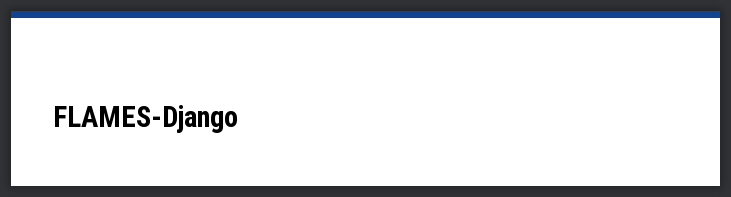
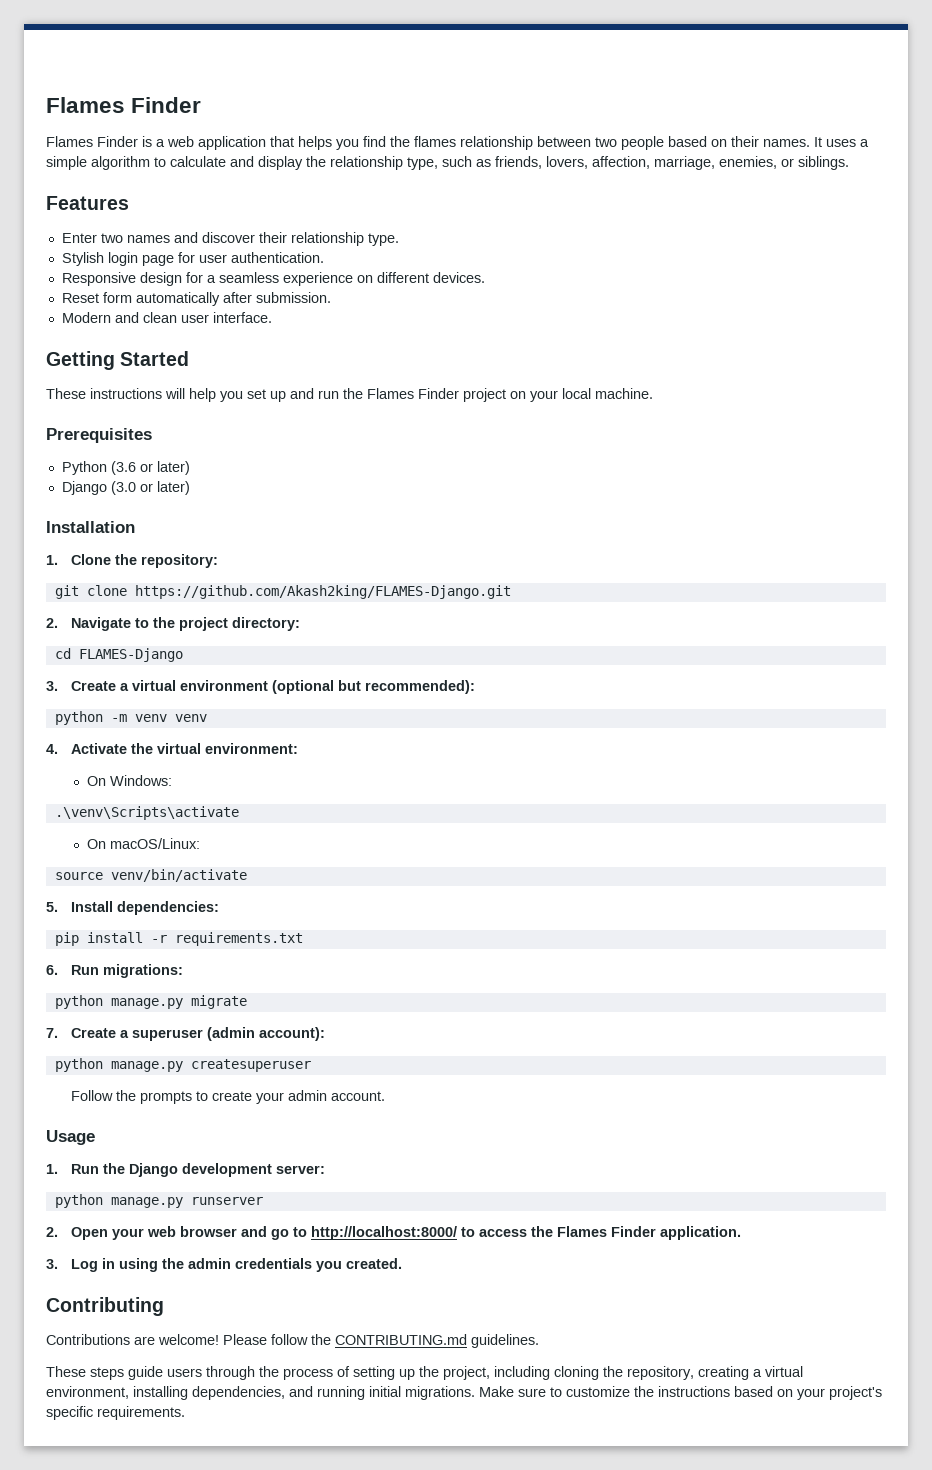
[53,105,238,133] FLAMES-Django -> [46,97,202,113] [46,136,869,150] [46,156,849,170] [46,196,129,210] [61,232,399,246] [61,252,324,266] [61,272,485,286] [61,292,331,306] [61,312,272,323] [46,351,190,370] [46,388,653,402] [46,428,152,443] [61,461,190,475] [61,481,190,495] [46,521,135,533] [46,554,219,568] [54,585,511,599] [46,617,301,631] [54,648,183,662] [46,680,476,694] [54,711,207,725] [46,743,299,754] [87,775,173,786] [54,806,239,820] [87,838,201,849] [54,869,247,882] [46,901,220,915] [54,932,303,946] [46,964,184,978] [54,995,247,1009] [46,1027,326,1041] [54,1058,311,1072] [71,1090,386,1104] [46,1130,95,1145] [46,1163,326,1177] [54,1194,263,1208] [46,1226,742,1240] [46,1258,403,1272] [46,1297,164,1316] [46,1334,539,1348] [46,1366,803,1380] [46,1386,882,1400] [46,1406,185,1420] Flames Finder // Flames Finder is a web application that helps you find the flames relationship between two people based on their names. It uses a simple algorithm to calculate and display the relationship type, such as friends, lovers, affection, marriage, enemies, or siblings. // Features // Enter two names and discover their relationship type. // Stylish login page for user authentication. // Responsive design for a seamless experience on different devices. // Reset form automatically after submission. // Modern and clean user interface. // Getting Started // These instructions will help you set up and run the Flames Finder project on your local machine. // Prerequisites // Python (3.6 or later) // Django (3.0 or later) // Installation // 1. Clone the repository: // git clone https://github.com/Akash2king/FLAMES-Django.git // 2. Navigate to the project directory: // cd FLAMES-Django // 3. Create a virtual environment (optional but recommended): // python -m venv venv // 4. Activate the virtual environment: // On Windows: // .\venv\Scripts\activate // On macOS/Linux: // source venv/bin/activate // 5. Install dependencies: // pip install -r requirements.txt // 6. Run migrations: // python manage.py migrate // 7. Create a superuser (admin account): // python manage.py createsuperuser // Follow the prompts to create your admin account. // Usage // 1. Run the Django development server: // python manage.py runserver // 2. Open your web browser and go to http://localhost:8000/ to access the Flames Finder application. // 3. Log in using the admin credentials you created. // Contributing // Contributions are welcome! Please follow the CONTRIBUTING.md guidelines. // These steps guide users through the process of setting up the project, including cloning the repository, creating a virtual environment, installing dependencies, and running initial migrations. Make sure to customize the instructions based on your project's specific requirements.

